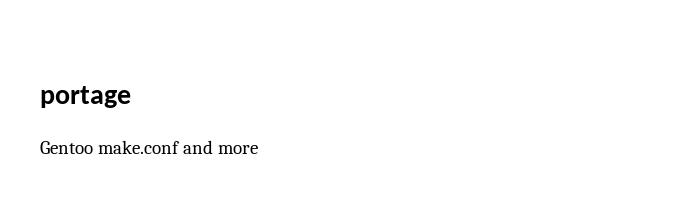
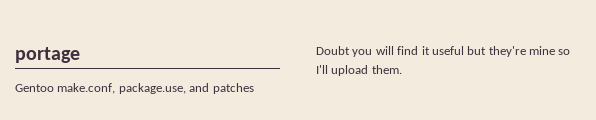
[98,140,259,154] make.conf and more -> [57,83,254,94] [316,46,571,57] [316,65,402,76] make.conf, package.use, and patches Doubt you will find it useful but they're mine so I'll upload them.

